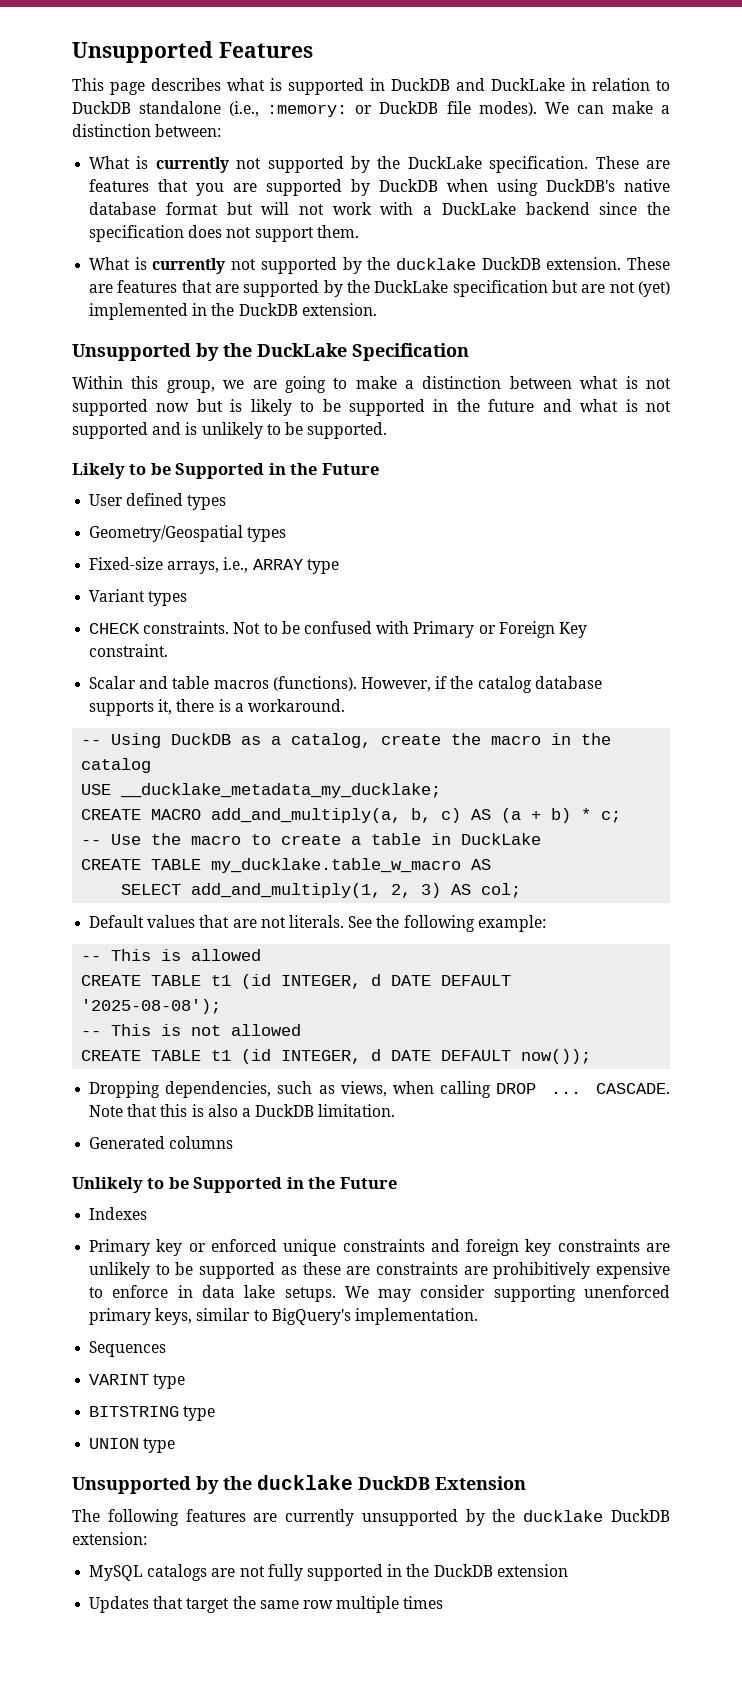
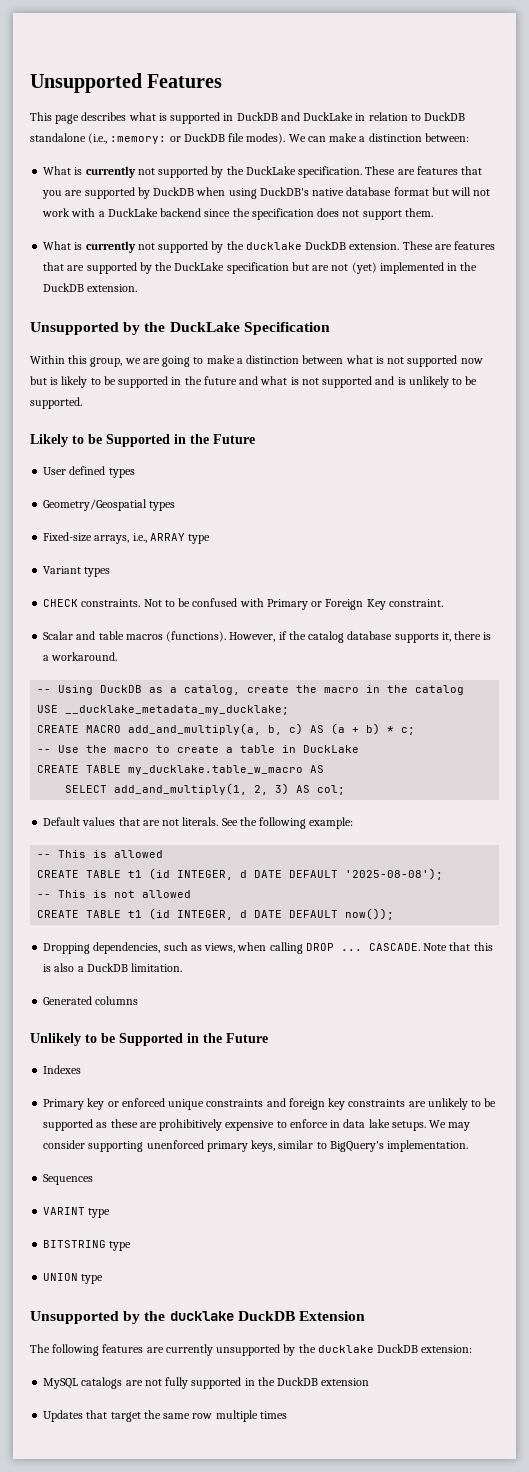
[375,1262,488,1275] constraints are -> (157, 1125) none

